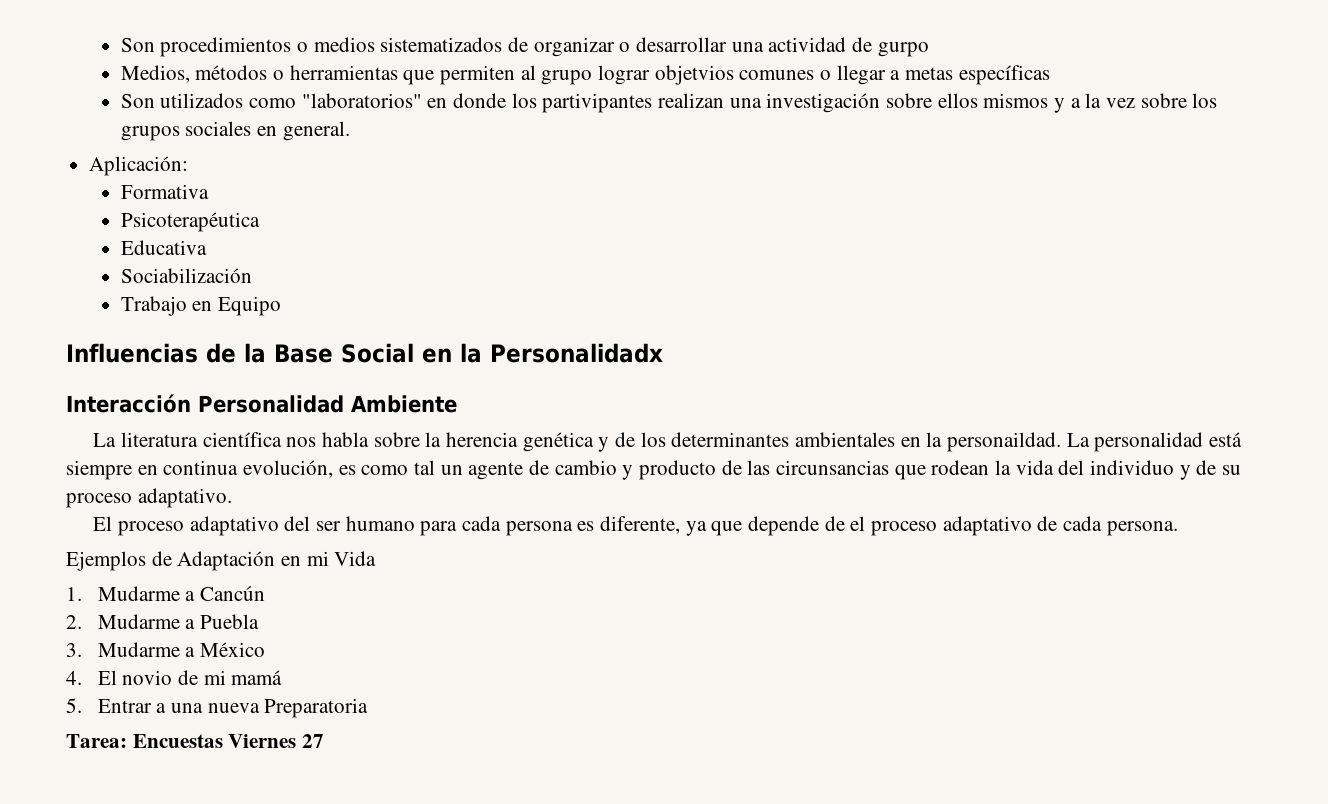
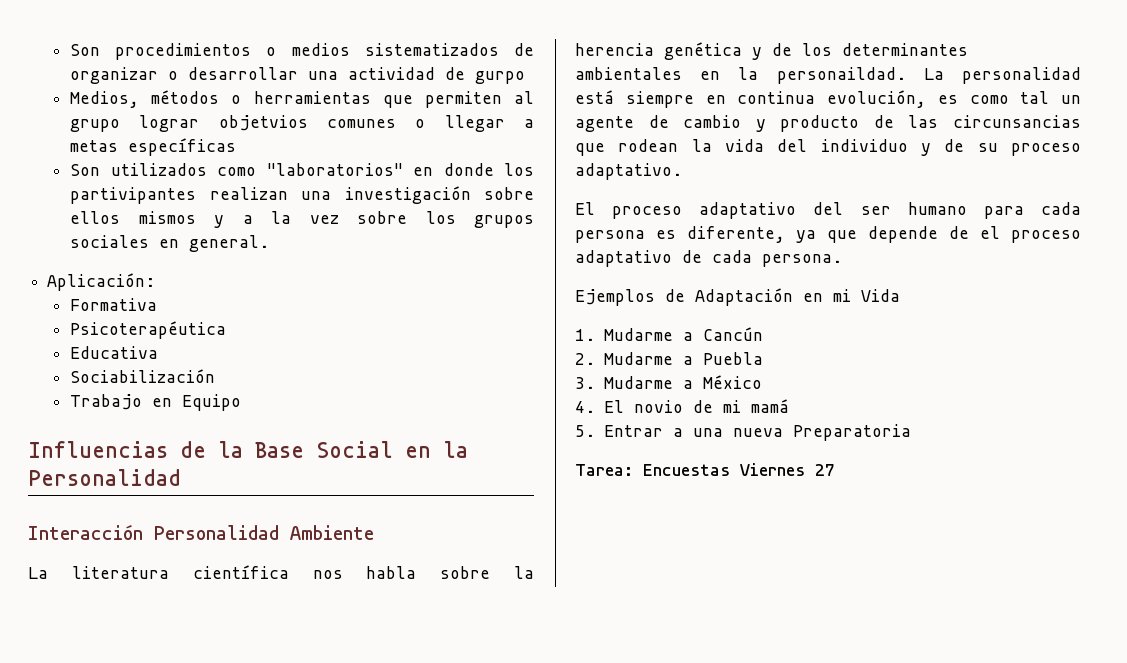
[490,343,663,363] Personalidadx -> [28,469,181,486] Personalidad

